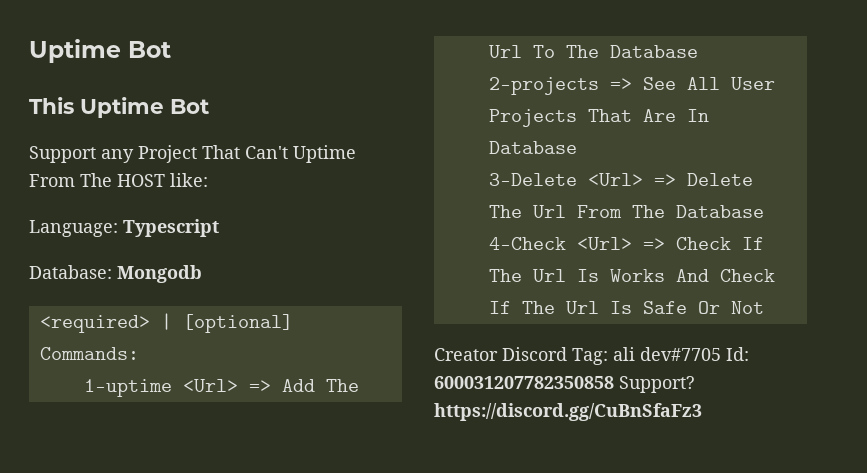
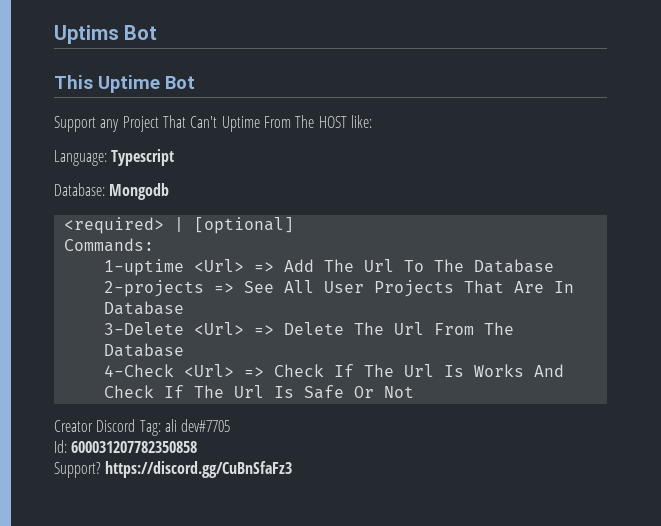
[29,39,121,63] Uptime -> [54,25,119,44] Uptims
(721, 354) none -> (231, 425) //
(614, 382) none -> (198, 447) //

